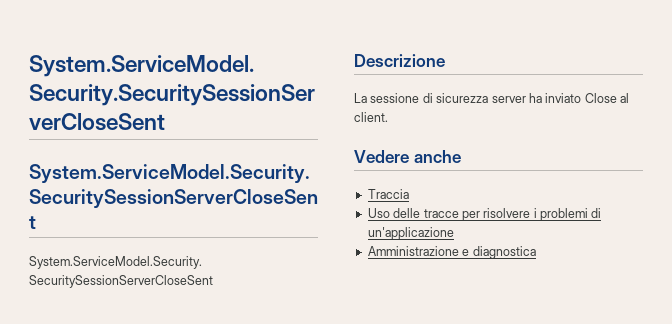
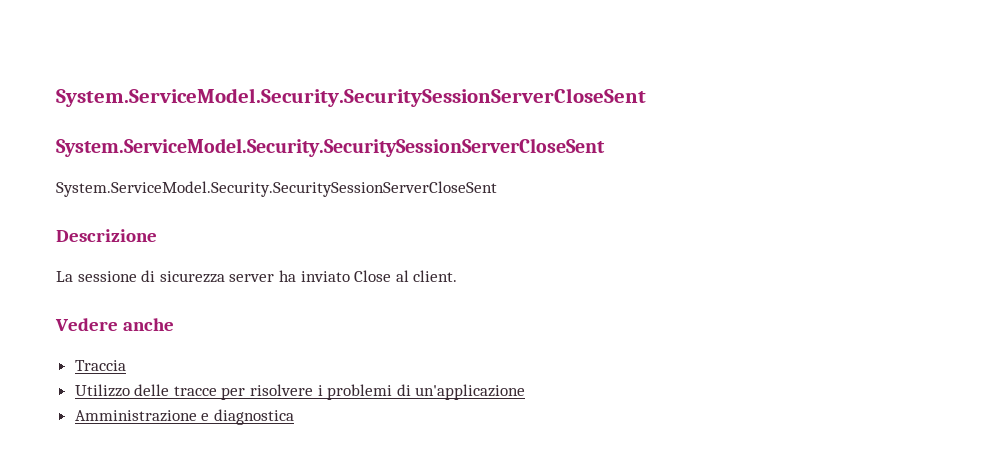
[367,208,390,218] Uso -> [74,384,130,397] Utilizzo

